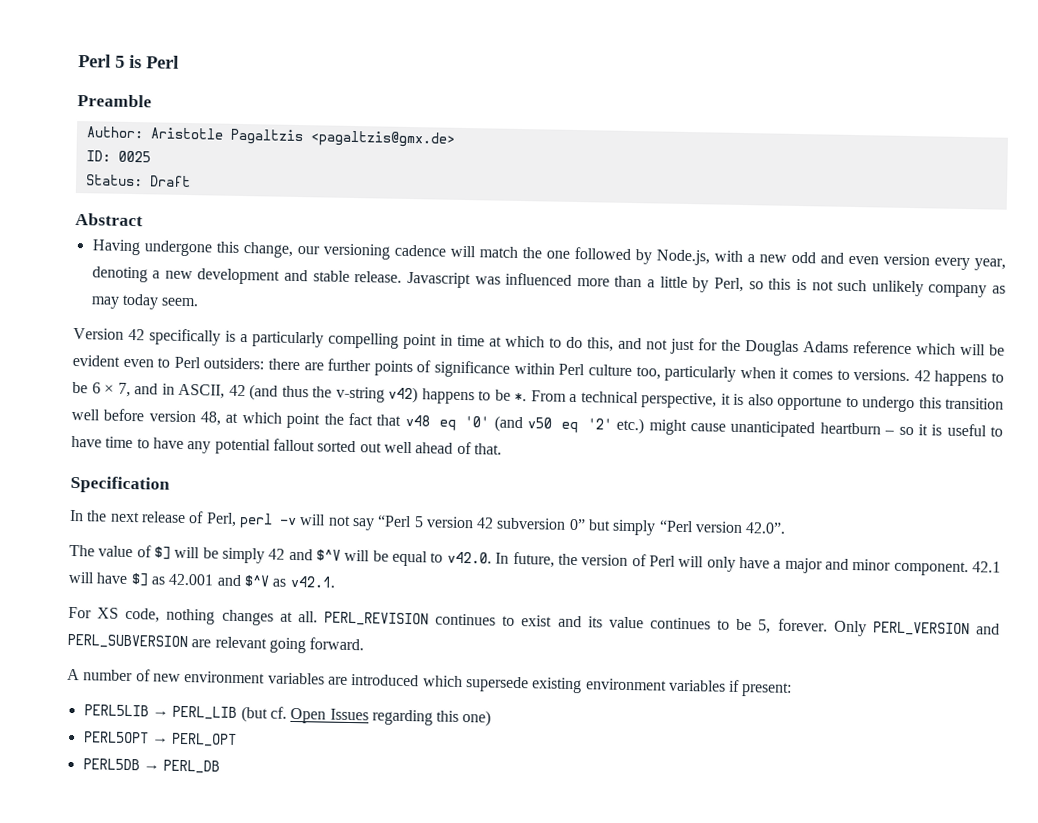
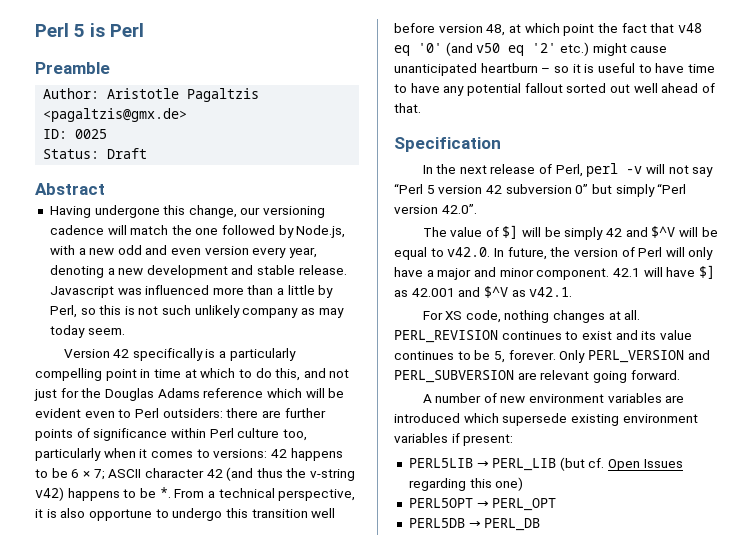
[853,369,911,382] versions. -> [213,449,268,458] versions:
[117,382,225,399] 7, and in ASCII, -> [93,468,204,480] 7; ASCII character

